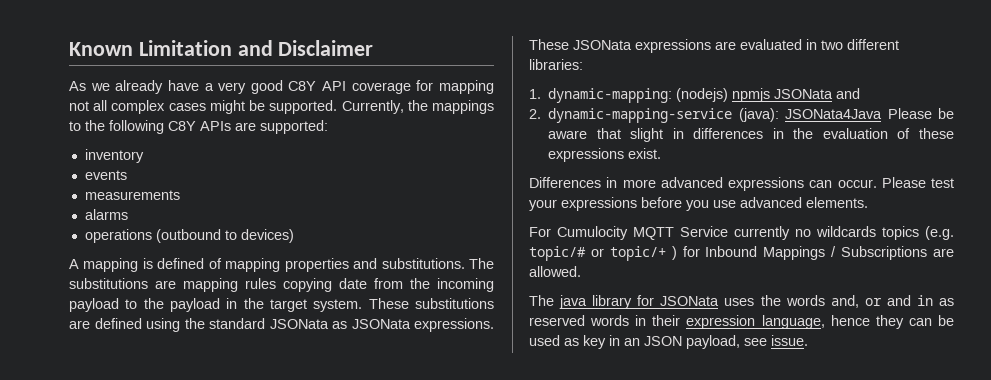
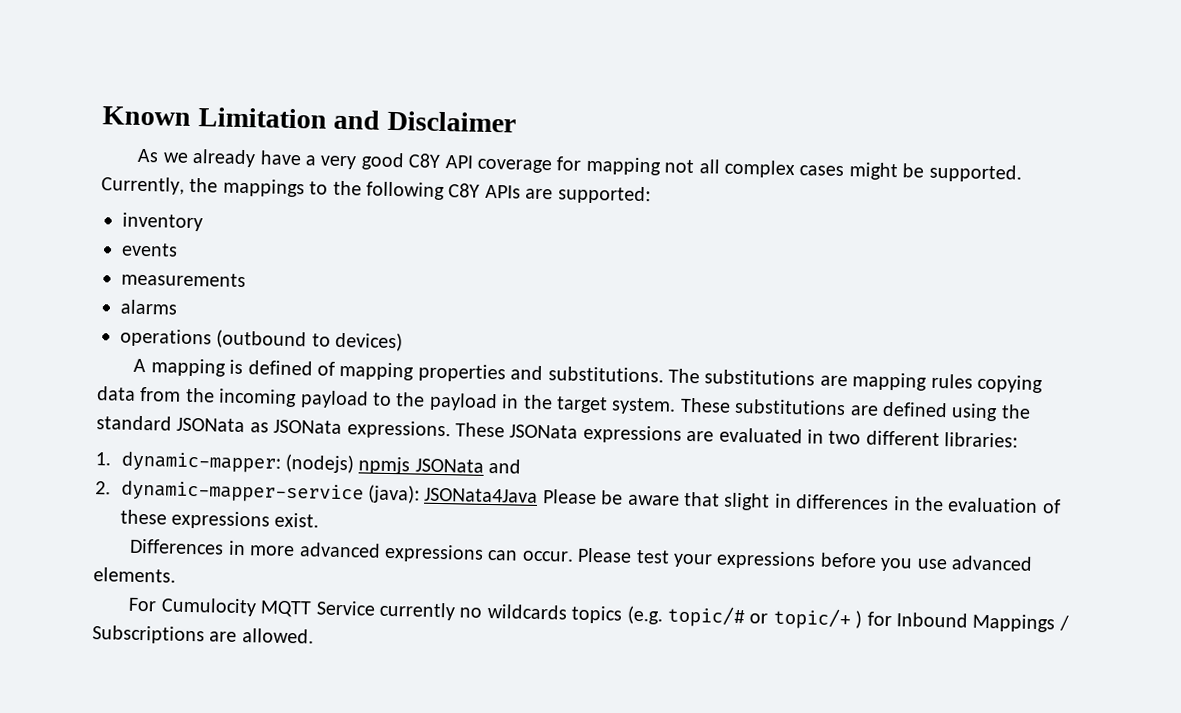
[339,278,367,289] date -> [97,386,136,401] data
[548,88,673,103] dynamic-mapping: -> [120,451,281,473] dynamic-mapper:
[548,108,733,123] dynamic-mapping-service -> [120,480,364,504] dynamic-mapper-service
[529,295,954,309] [529,315,954,329] [529,335,808,349] // The java library for JSONata uses the words and, or and in as reserved words in their expression language, hence they can be used as key in an JSON payload, see issue. -> (314, 636) none

